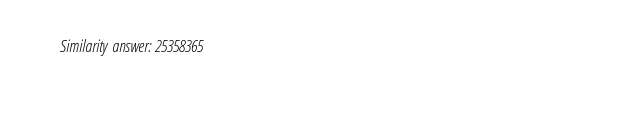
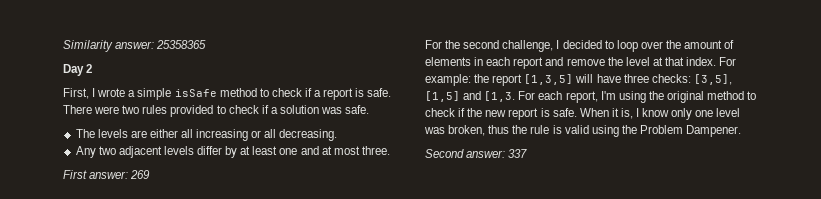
(205, 46) none -> [63,64,93,76] [63,88,392,100] [63,105,370,117] [75,129,338,141] [75,146,390,158] [63,170,151,179] [425,40,735,52] [425,57,737,69] [425,74,732,86] [425,91,757,103] [425,108,741,120] [424,125,742,137] [425,149,528,158] // Day 2 // First, I wrote a simple isSafe method to check if a report is safe. There were two rules provided to check if a solution was safe. // The levels are either all increasing or all decreasing. // Any two adjacent levels differ by at least one and at most three. // First answer: 269 // For the second challenge, I decided to loop over the amount of elements in each report and remove the level at that index. For example: the report [1,3,5] will have three checks: [3,5], [1,5] and [1,3. For each report, I'm using the original method to check if the new report is safe. When it is, I know only one level was broken, thus the rule is valid using the Problem Dampener. // Second answer: 337

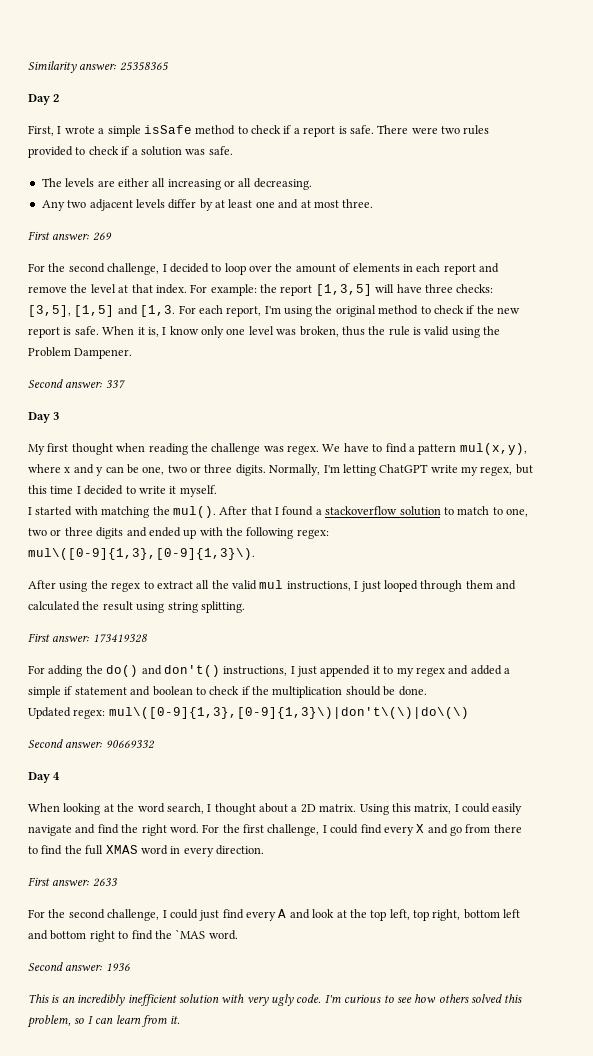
(528, 153) none -> [28,412,60,423] [28,443,527,455] [28,464,533,476] [28,485,217,497] [28,506,528,518] [28,527,329,539] [28,548,255,560] [28,580,516,592] [28,601,245,613] [28,633,148,643] [28,665,510,677] [28,686,427,698] [28,707,469,719] [28,739,155,749] [28,772,61,783] [28,803,523,815] [28,824,522,836] [28,845,264,857] [28,877,117,887] [28,909,521,921] [28,929,238,942] [28,962,130,971] [28,994,523,1006] [27,1015,181,1028] // Day 3 // My first thought when reading the challenge was regex. We have to find a pattern mul(x,y), where x and y can be one, two or three digits. Normally, I'm letting ChatGPT write my regex, but this time I decided to write it myself. // I started with matching the mul(). After that I found a stackoverflow solution to match to one, two or three digits and ended up with the following regex: mul\([0-9]{1,3},[0-9]{1,3}\). // After using the regex to extract all the valid mul instructions, I just looped through them and calculated the result using string splitting. // First answer: 173419328 // For adding the do() and don't() instructions, I just appended it to my regex and added a simple if statement and boolean to check if the multiplication should be done. // Updated regex: mul\([0-9]{1,3},[0-9]{1,3}\)|don't\(\)|do\(\) // Second answer: 90669332 // Day 4 // When looking at the word search, I thought about a 2D matrix. Using this matrix, I could easily navigate and find the right word. For the first challenge, I could find every X and go from there to find the full XMAS word in every direction. // First answer: 2633 // For the second challenge, I could just find every A and look at the top left, top right, bottom left and bottom right to find the `MAS word. // Second answer: 1936 // This is an incredibly inefficient solution with very ugly code. I'm curious to see how others solved this problem, so I can learn from it.

